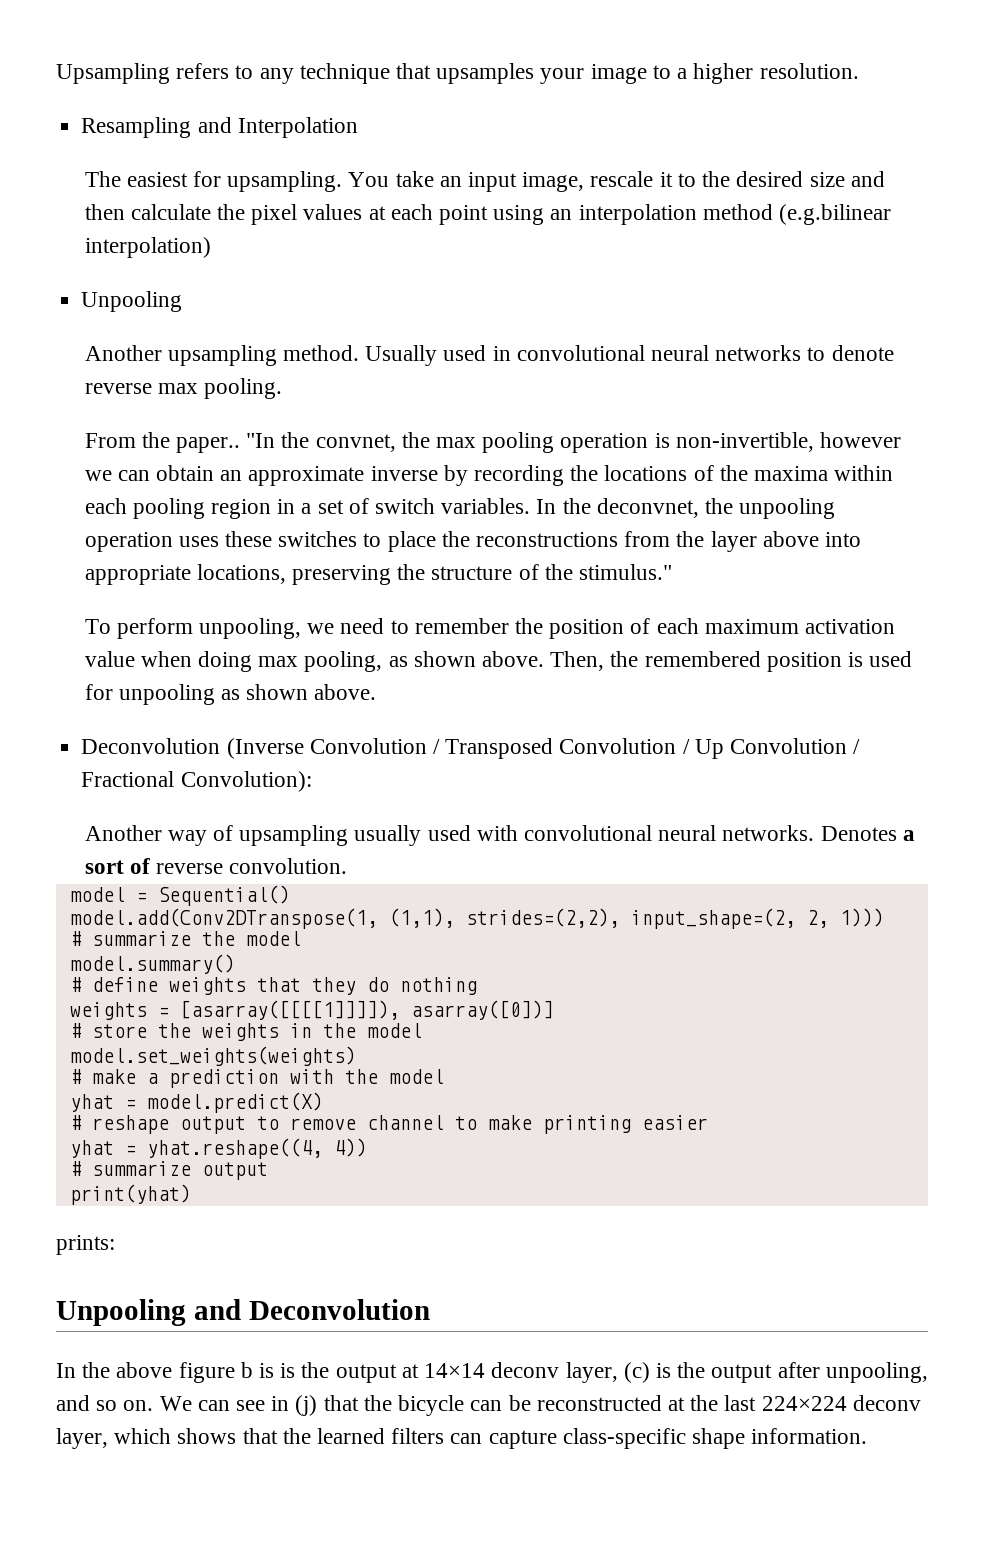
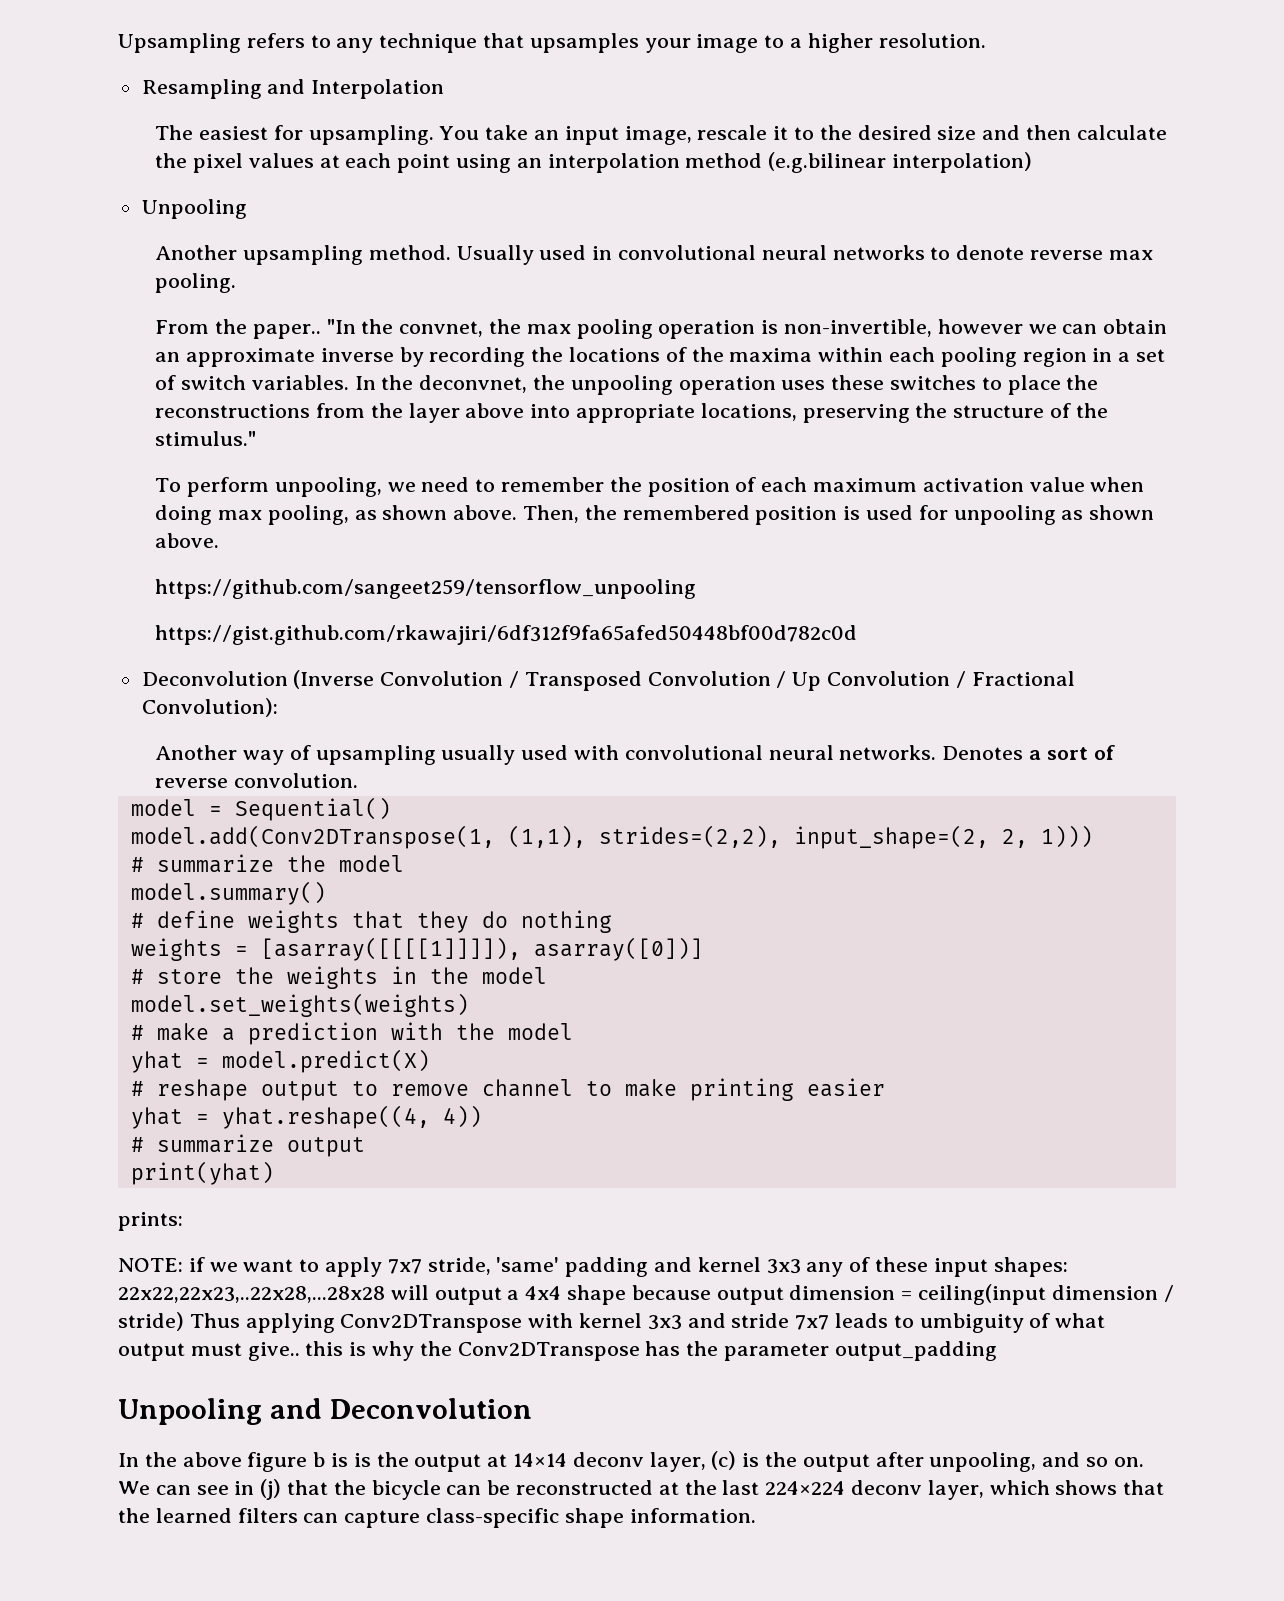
(377, 692) none -> [155,579,697,599] [155,625,858,645] // https://github.com/sangeet259/tensorflow_unpooling // https://gist.github.com/rkawajiri/6df312f9fa65afed50448bf00d782c0d
(115, 1245) none -> [118,1257,1068,1277] [118,1284,1174,1305] [118,1312,1106,1333] [118,1341,997,1361] // NOTE: if we want to apply 7x7 stride, 'same' padding and kernel 3x3 any of these input shapes: 22x22,22x23,..22x28,...28x28 will output a 4x4 shape because output dimension = ceiling(input dimension / stride) Thus applying Conv2DTranspose with kernel 3x3 and stride 7x7 leads to umbiguity of what output must give.. this is why the Conv2DTranspose has the parameter output_padding

